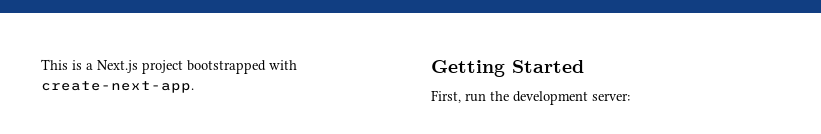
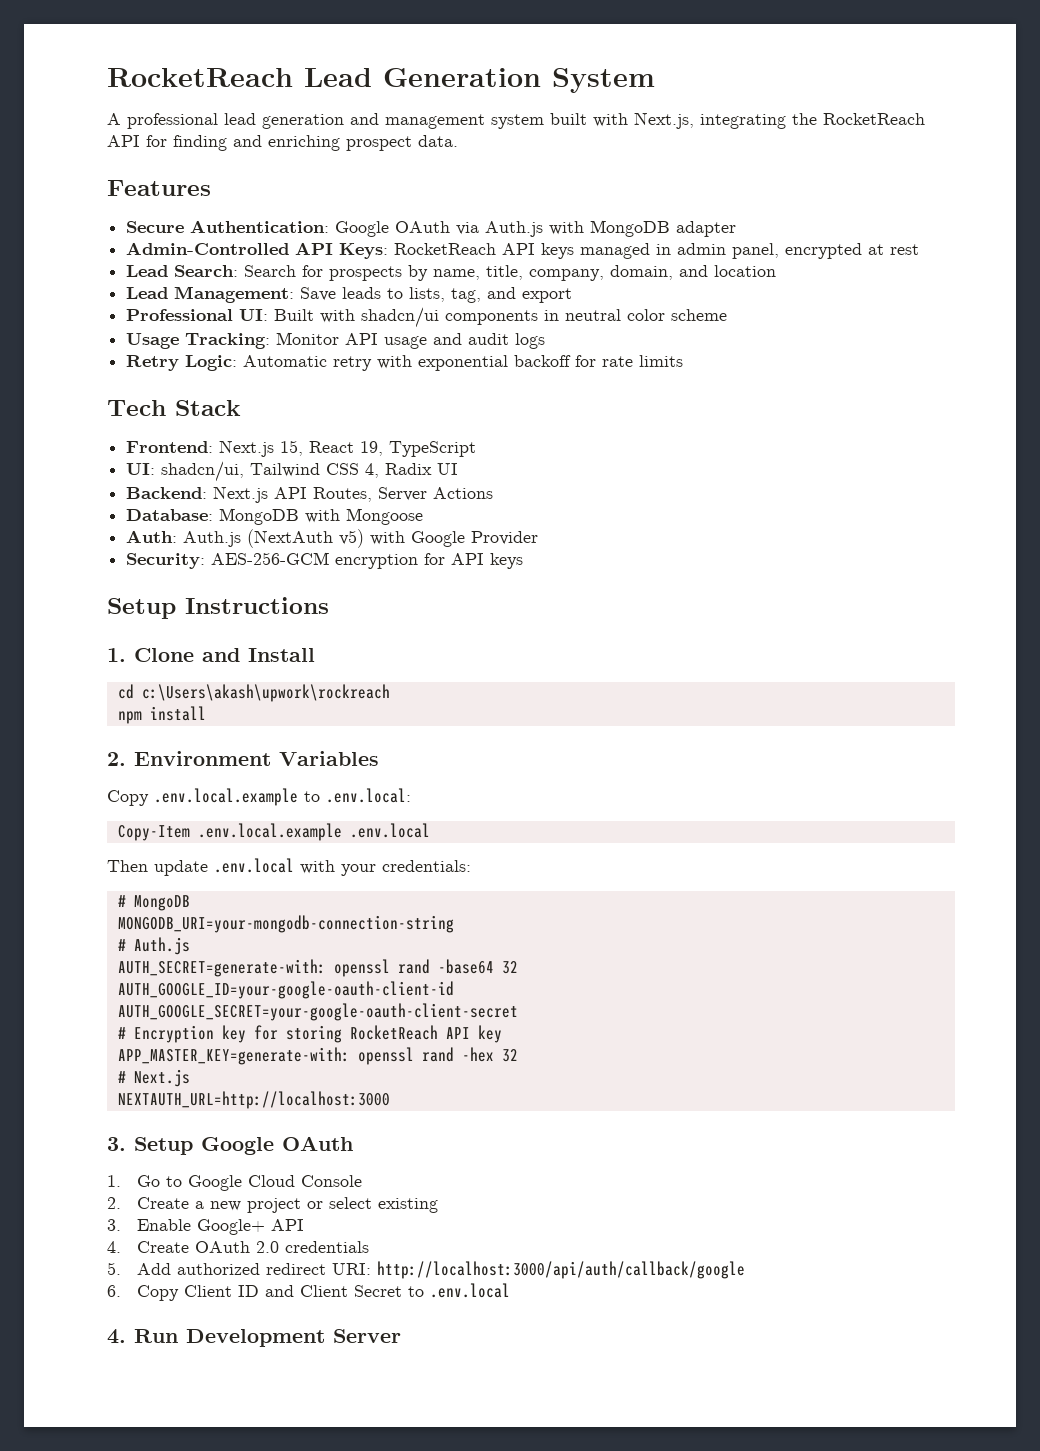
[41,59,297,74] [41,81,194,93] [431,60,584,77] [431,90,630,105] This is a Next.js project bootstrapped with create-next-app. // Getting Started // First, run the development server: -> [107,68,655,93] [107,112,925,129] [107,135,458,151] [107,180,211,196] [126,220,737,237] [126,242,920,259] [126,265,777,281] [126,286,573,303] [126,307,728,328] [126,332,546,349] [126,355,684,371] [107,400,241,416] [126,440,477,457] [126,461,459,482] [126,486,494,503] [126,508,424,525] [126,529,539,548] [126,552,524,569] [107,597,329,619] [107,648,315,662] [117,684,390,702] [117,706,206,724] [107,751,379,766] [107,788,411,806] [117,823,430,841] [107,858,471,876] [117,895,190,911] [117,915,454,933] [117,937,190,955] [117,959,518,977] [117,981,454,999] [117,1003,518,1021] [117,1025,502,1043] [117,1047,518,1065] [117,1069,190,1087] [117,1091,390,1109] [107,1136,353,1155] [107,1175,363,1191] [107,1197,439,1213] [107,1219,305,1235] [107,1241,370,1253] [107,1261,746,1279] [107,1283,511,1301] [107,1329,401,1347] RocketReach Lead Generation System // A professional lead generation and management system built with Next.js, integrating the RocketReach API for finding and enriching prospect data. // Features // Secure Authentication: Google OAuth via Auth.js with MongoDB adapter // Admin-Controlled API Keys: RocketReach API keys managed in admin panel, encrypted at rest // Lead Search: Search for prospects by name, title, company, domain, and location // Lead Management: Save leads to lists, tag, and export // Professional UI: Built with shadcn/ui components in neutral color scheme // Usage Tracking: Monitor API usage and audit logs // Retry Logic: Automatic retry with exponential backoff for rate limits // Tech Stack // Frontend: Next.js 15, React 19, TypeScript // UI: shadcn/ui, Tailwind CSS 4, Radix UI // Backend: Next.js API Routes, Server Actions // Database: MongoDB with Mongoose // Auth: Auth.js (NextAuth v5) with Google Provider // Security: AES-256-GCM encryption for API keys // Setup Instructions // 1. Clone and Install // cd c:\Users\akash\upwork\rockreach // npm install // 2. Environment Variables // Copy .env.local.example to .env.local: // Copy-Item .env.local.example .env.local // Then update .env.local with your credentials: // # MongoDB // MONGODB_URI=your-mongodb-connection-string // # Auth.js // AUTH_SECRET=generate-with: openssl rand -base64 32 // AUTH_GOOGLE_ID=your-google-oauth-client-id // AUTH_GOOGLE_SECRET=your-google-oauth-client-secret // # Encryption key for storing RocketReach API key // APP_MASTER_KEY=generate-with: openssl rand -hex 32 // # Next.js // NEXTAUTH_URL=http://localhost:3000 // 3. Setup Google OAuth // 1. Go to Google Cloud Console // 2. Create a new project or select existing // 3. Enable Google+ API // 4. Create OAuth 2.0 credentials // 5. Add authorized redirect URI: http://localhost:3000/api/auth/callback/google // 6. Copy Client ID and Client Secret to .env.local // 4. Run Development Server

